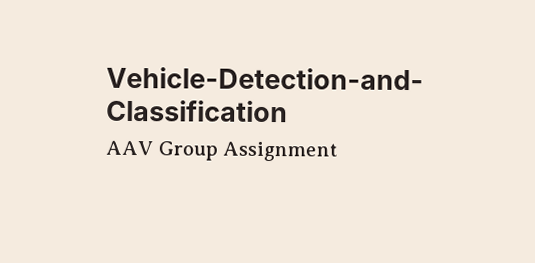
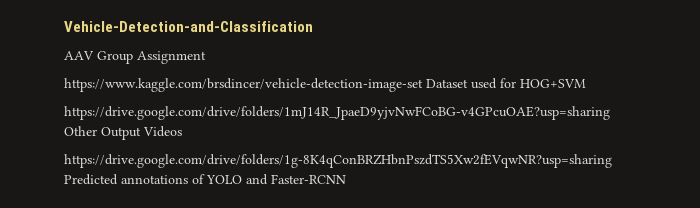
(339, 151) none -> [64,78,586,92] [64,106,610,120] [64,126,182,140] [64,154,612,168] [64,174,346,185] // https://www.kaggle.com/brsdincer/vehicle-detection-image-set Dataset used for HOG+SVM // https://drive.google.com/drive/folders/1mJ14R_JpaeD9yjvNwFCoBG-v4GPcuOAE?usp=sharing Other Output Videos // https://drive.google.com/drive/folders/1g-8K4qConBRZHbnPszdTS5Xw2fEVqwNR?usp=sharing Predicted annotations of YOLO and Faster-RCNN

